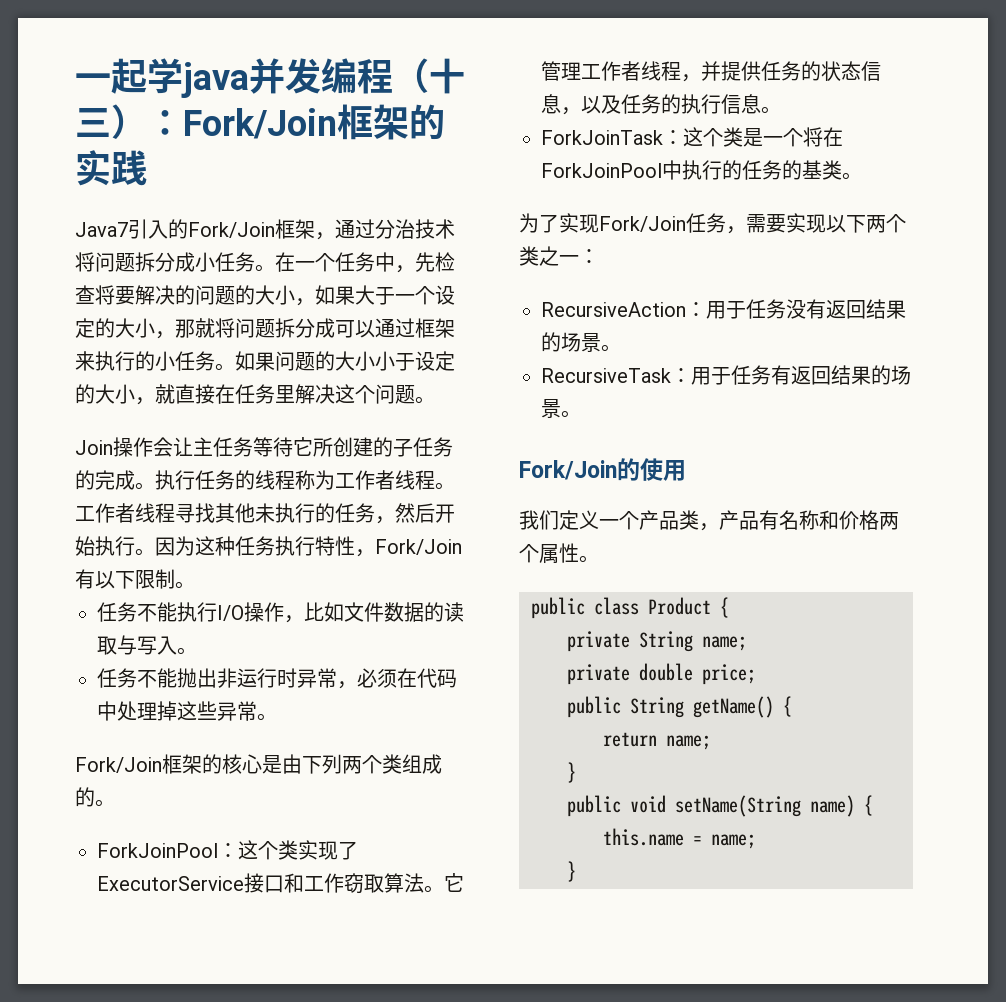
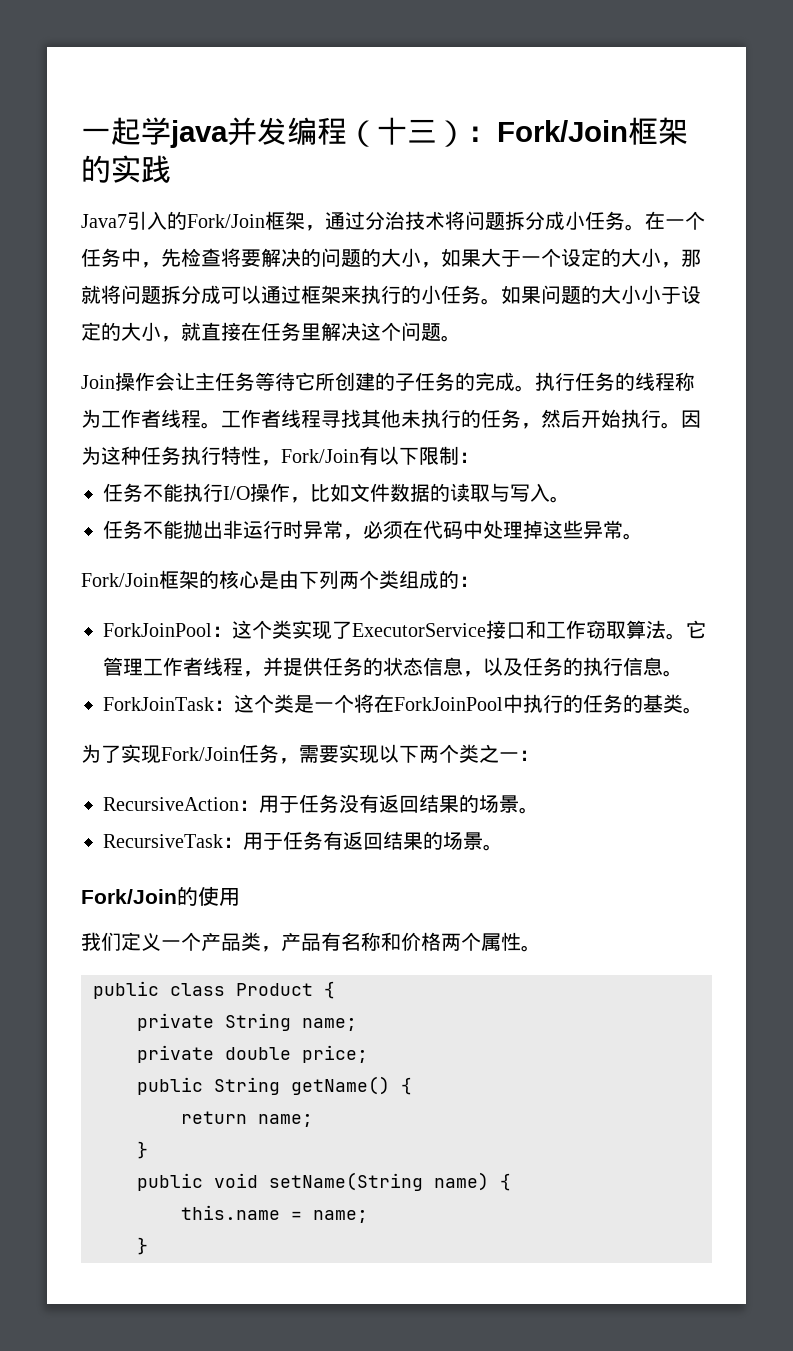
[175,581,195,589] 。 -> [459,452,479,463] ：
[95,799,115,807] 。 -> [459,576,479,587] ：

